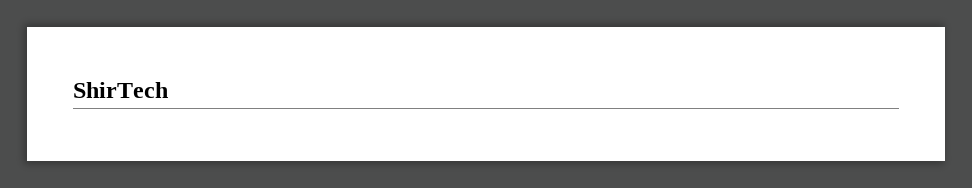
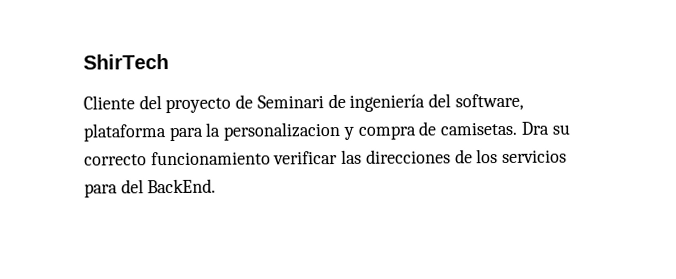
(168, 90) none -> [83,93,524,114] [83,121,570,142] [84,149,568,166] [84,178,217,198] // Cliente del proyecto de Seminari de ingeniería del software, plataforma para la personalizacion y compra de camisetas. Dra su correcto funcionamiento verificar las direcciones de los servicios para del BackEnd.

